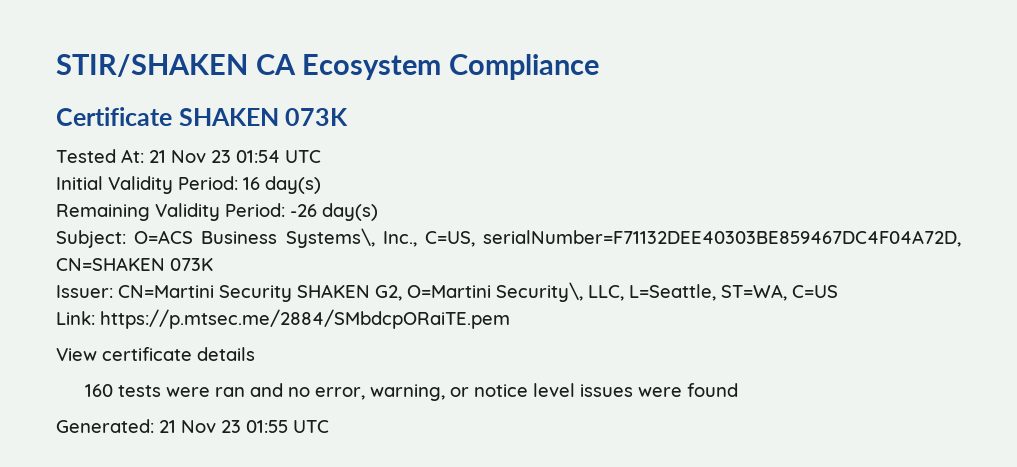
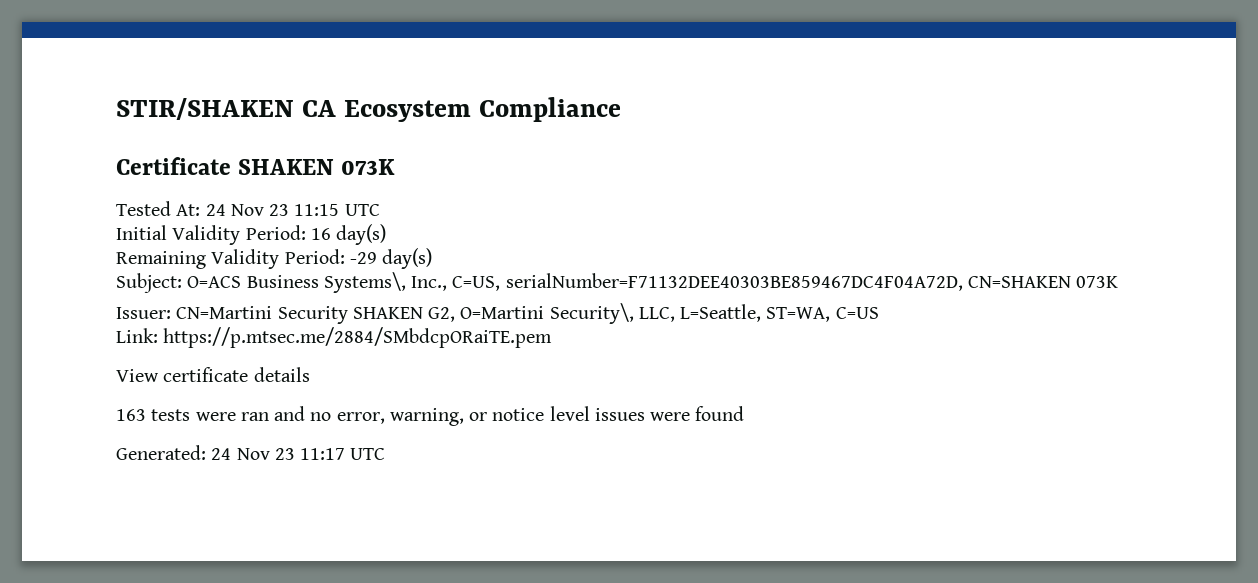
[149,150,280,163] 21 Nov 23 01:54 -> [205,204,340,216] 24 Nov 23 11:15
[290,204,317,217] -26 -> [349,252,377,264] -29
[85,384,114,397] 160 -> [116,409,146,421] 163
[159,420,288,433] 21 Nov 23 01:55 -> [211,448,346,460] 24 Nov 23 11:17

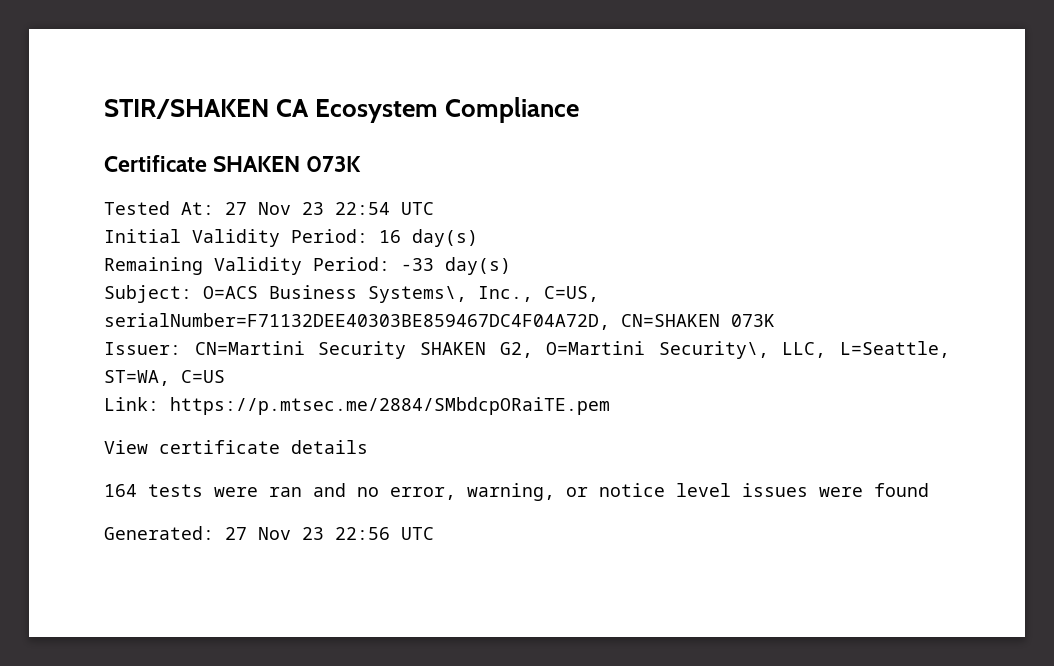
[205,204,340,216] 24 Nov 23 11:15 -> [225,202,390,215] 27 Nov 23 22:54
[349,252,377,264] -29 -> [401,258,434,271] -33
[116,409,146,421] 163 -> [104,484,137,497] 164
[211,448,346,460] 24 Nov 23 11:17 -> [225,527,390,540] 27 Nov 23 22:56

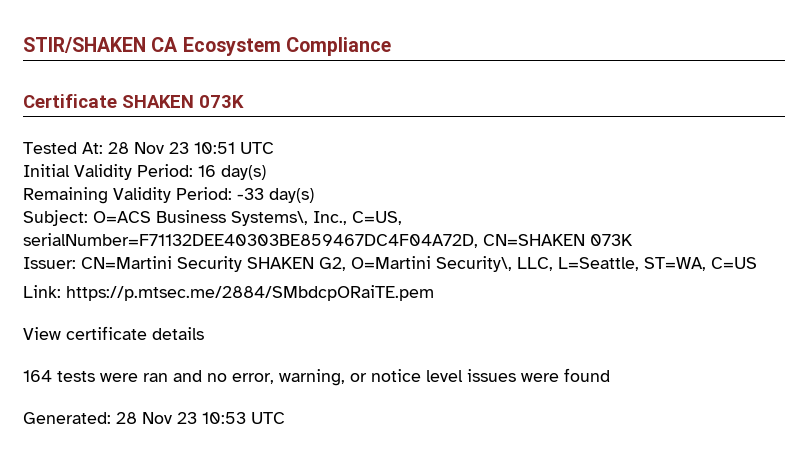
[225,202,390,215] 27 Nov 23 22:54 -> [108,142,235,154] 28 Nov 23 10:51
[225,527,390,540] 27 Nov 23 22:56 -> [116,412,246,424] 28 Nov 23 10:53

